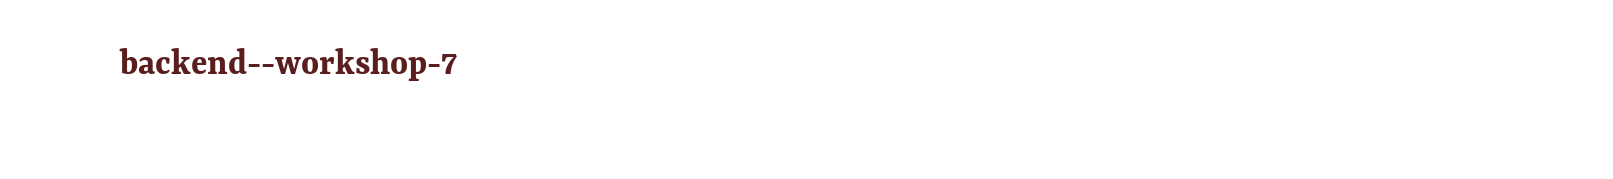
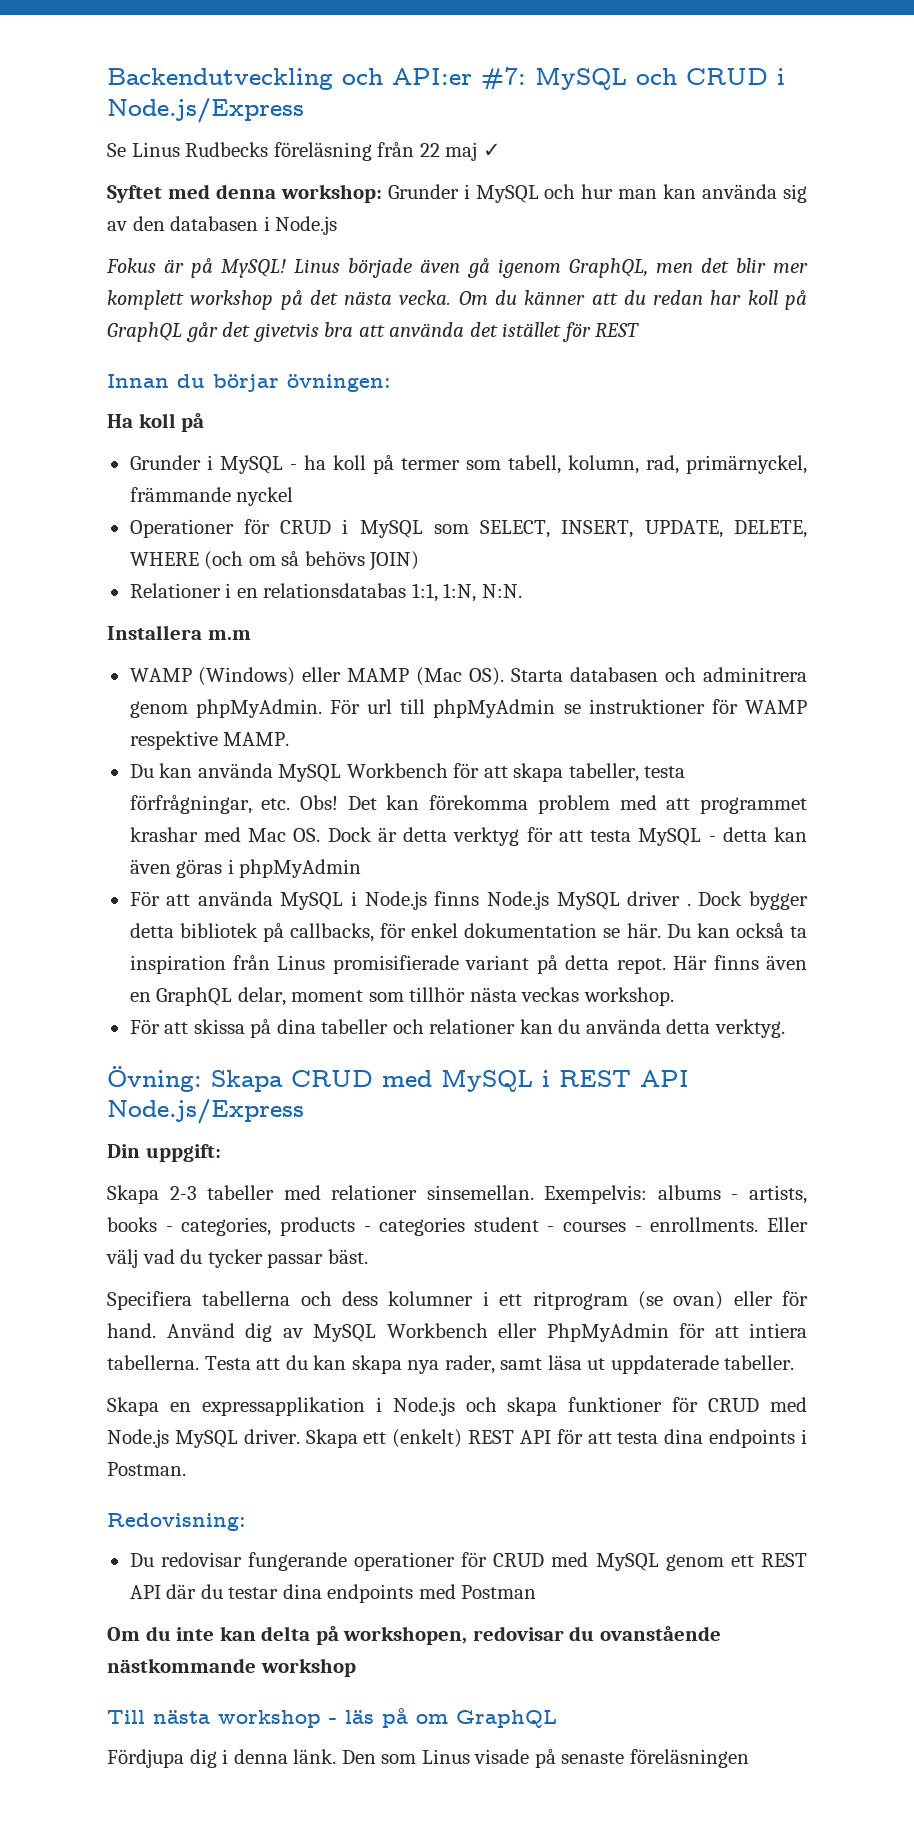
[119,48,457,81] backend--workshop-7 -> [107,67,785,90] [107,98,304,123] [107,142,501,161] [107,184,807,203] [107,216,338,235] [106,258,809,278] [107,290,808,310] [107,322,640,342] [107,374,391,392] [107,413,205,432] [129,455,808,474] [129,487,294,506] [129,519,808,538] [129,551,420,571] [129,583,522,602] [107,625,251,640] [129,667,808,686] [129,699,807,718] [129,731,290,750] [129,763,686,782] [129,795,808,814] [129,827,808,846] [129,859,362,878] [129,891,809,910] [129,923,808,942] [129,955,808,974] [129,987,674,1006] [129,1019,785,1038] [107,1066,689,1092] [107,1099,304,1124] [107,1144,221,1162] [107,1185,807,1204] [107,1217,808,1236] [106,1249,368,1268] [107,1291,809,1310] [107,1323,807,1342] [107,1355,795,1374] [107,1397,807,1416] [107,1429,807,1448] [107,1462,186,1476] [107,1513,246,1531] [129,1552,807,1571] [129,1584,537,1603] [107,1626,721,1645] [107,1658,356,1677] [107,1708,557,1728] [107,1749,749,1768] Backendutveckling och API:er #7: MySQL och CRUD i Node.js/Express // Se Linus Rudbecks föreläsning från 22 maj ✓ // Syftet med denna workshop: Grunder i MySQL och hur man kan använda sig av den databasen i Node.js // Fokus är på MySQL! Linus började även gå igenom GraphQL, men det blir mer komplett workshop på det nästa vecka. Om du känner att du redan har koll på GraphQL går det givetvis bra att använda det istället för REST // Innan du börjar övningen: // Ha koll på // Grunder i MySQL - ha koll på termer som tabell, kolumn, rad, primärnyckel, främmande nyckel // Operationer för CRUD i MySQL som SELECT, INSERT, UPDATE, DELETE, WHERE (och om så behövs JOIN) // Relationer i en relationsdatabas 1:1, 1:N, N:N. // Installera m.m // WAMP (Windows) eller MAMP (Mac OS). Starta databasen och adminitrera genom phpMyAdmin. För url till phpMyAdmin se instruktioner för WAMP respektive MAMP. // Du kan använda MySQL Workbench för att skapa tabeller, testa förfrågningar, etc. Obs! Det kan förekomma problem med att programmet krashar med Mac OS. Dock är detta verktyg för att testa MySQL - detta kan även göras i phpMyAdmin // För att använda MySQL i Node.js finns Node.js MySQL driver . Dock bygger detta bibliotek på callbacks, för enkel dokumentation se här. Du kan också ta inspiration från Linus promisifierade variant på detta repot. Här finns även en GraphQL delar, moment som tillhör nästa veckas workshop. // För att skissa på dina tabeller och relationer kan du använda detta verktyg. // Övning: Skapa CRUD med MySQL i REST API Node.js/Express // Din uppgift: // Skapa 2-3 tabeller med relationer sinsemellan. Exempelvis: albums - artists, books - categories, products - categories student - courses - enrollments. Eller välj vad du tycker passar bäst. // Specifiera tabellerna och dess kolumner i ett ritprogram (se ovan) eller för hand. Använd dig av MySQL Workbench eller PhpMyAdmin för att intiera tabellerna. Testa att du kan skapa nya rader, samt läsa ut uppdaterade tabeller. // Skapa en expressapplikation i Node.js och skapa funktioner för CRUD med Node.js MySQL driver. Skapa ett (enkelt) REST API för att testa dina endpoints i Postman. // Redovisning: // Du redovisar fungerande operationer för CRUD med MySQL genom ett REST API där du testar dina endpoints med Postman // Om du inte kan delta på workshopen, redovisar du ovanstående nästkommande workshop // Till nästa workshop - läs på om GraphQL // Fördjupa dig i denna länk. Den som Linus visade på senaste föreläsningen

